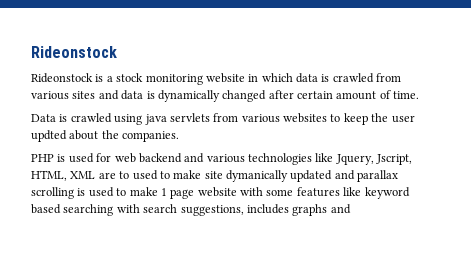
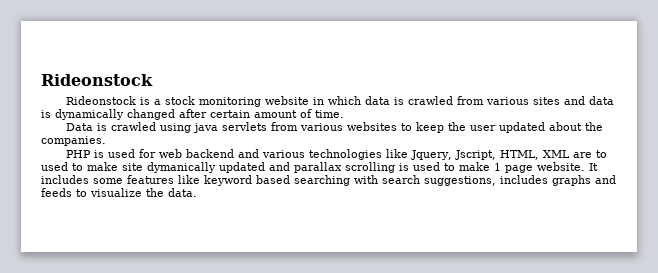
[31,130,67,142] updted -> [499,122,546,133] updated
[197,187,263,197] website with -> [537,162,598,171] [41,175,89,184] website. It includes
(351, 209) none -> [41,188,197,197] feeds to visualize the data.

